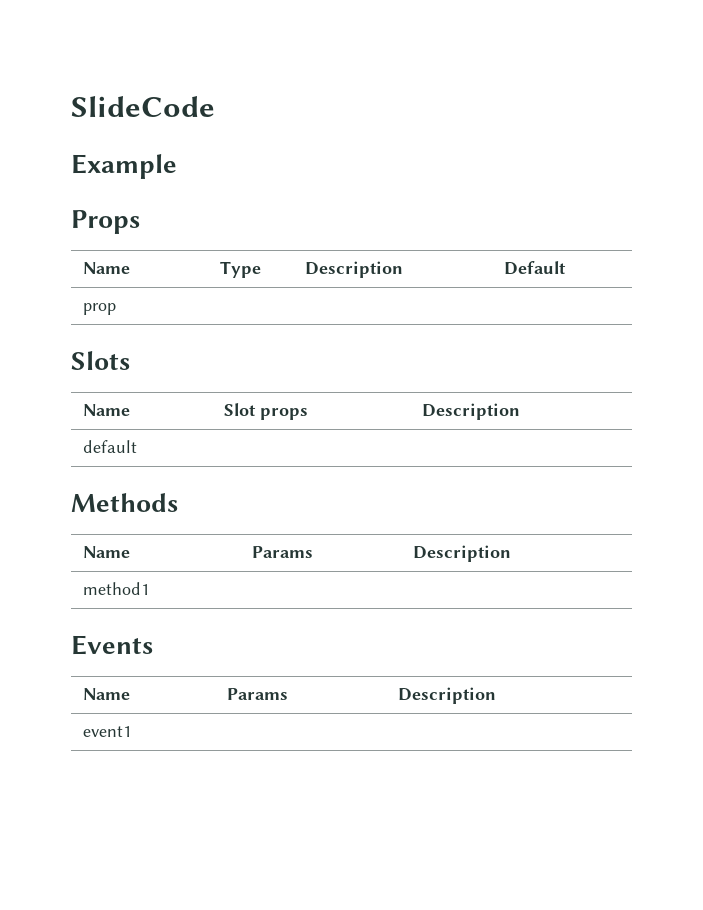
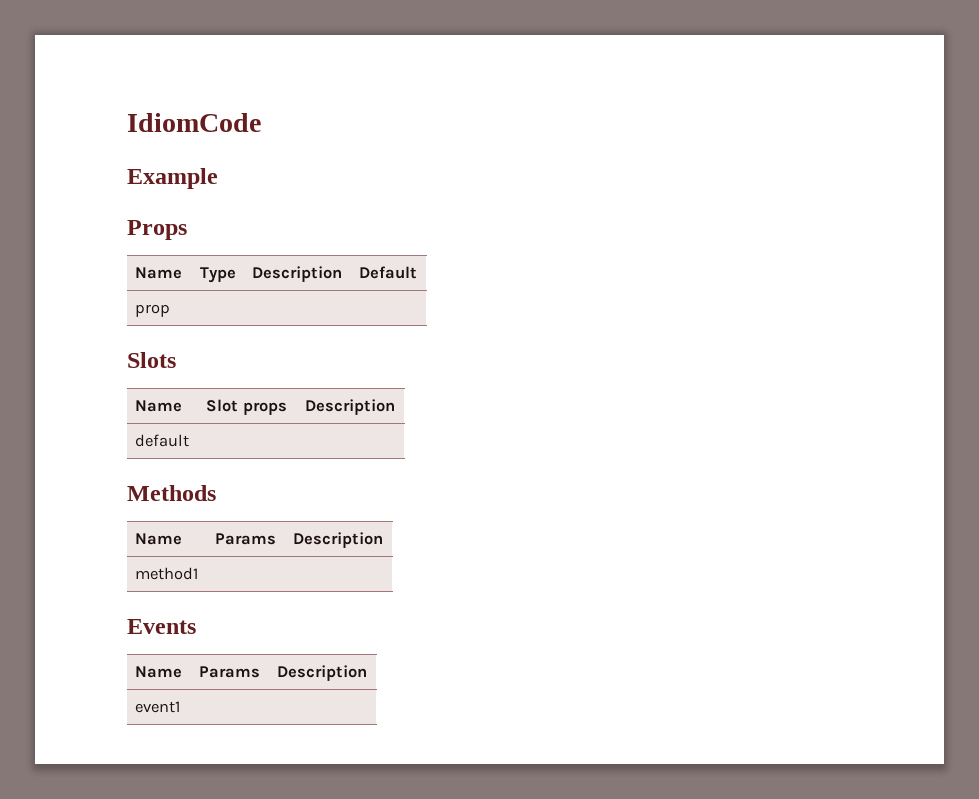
[71,96,215,117] SlideCode -> [127,113,261,132] IdiomCode

